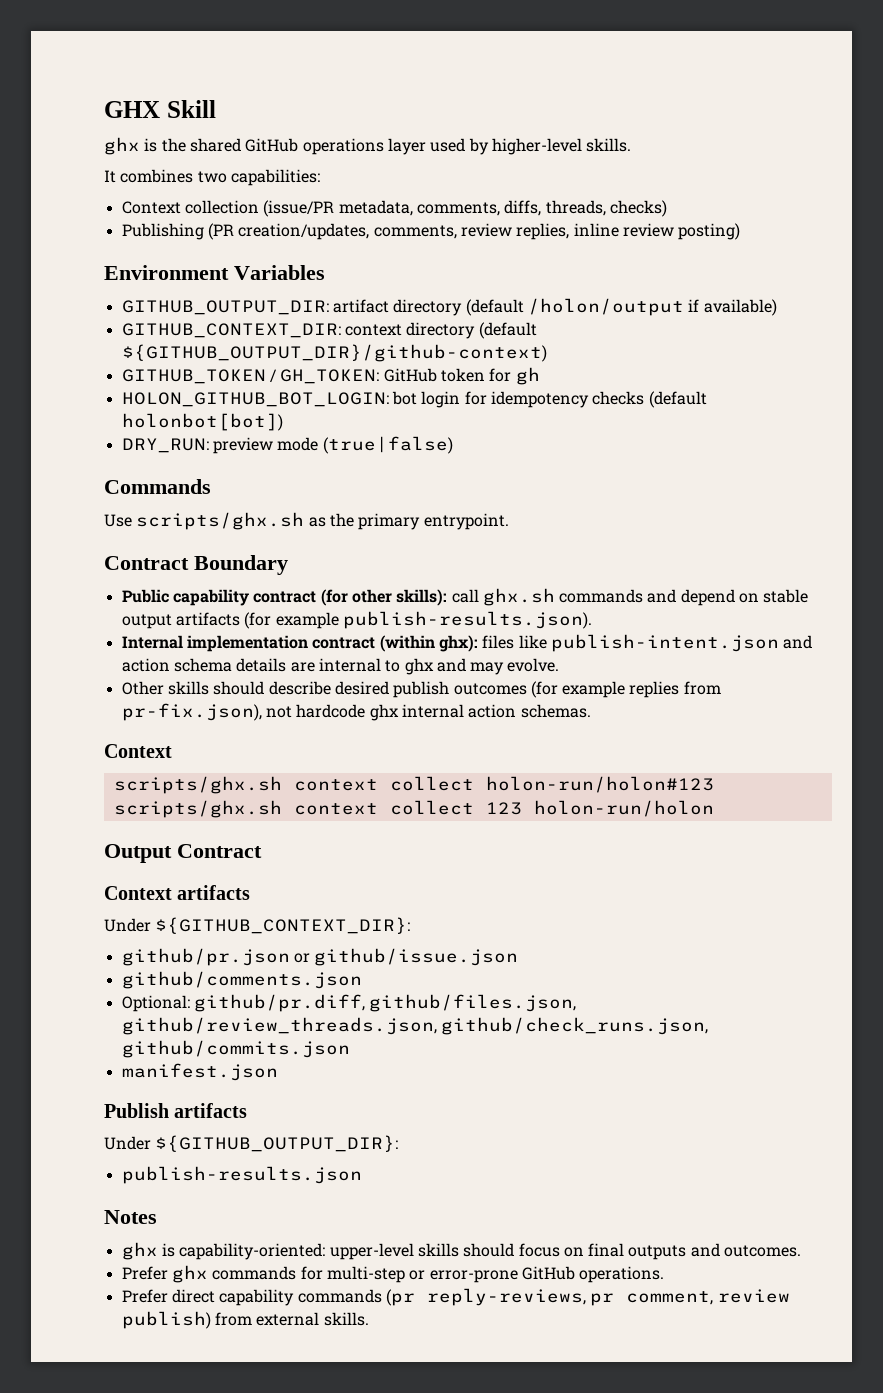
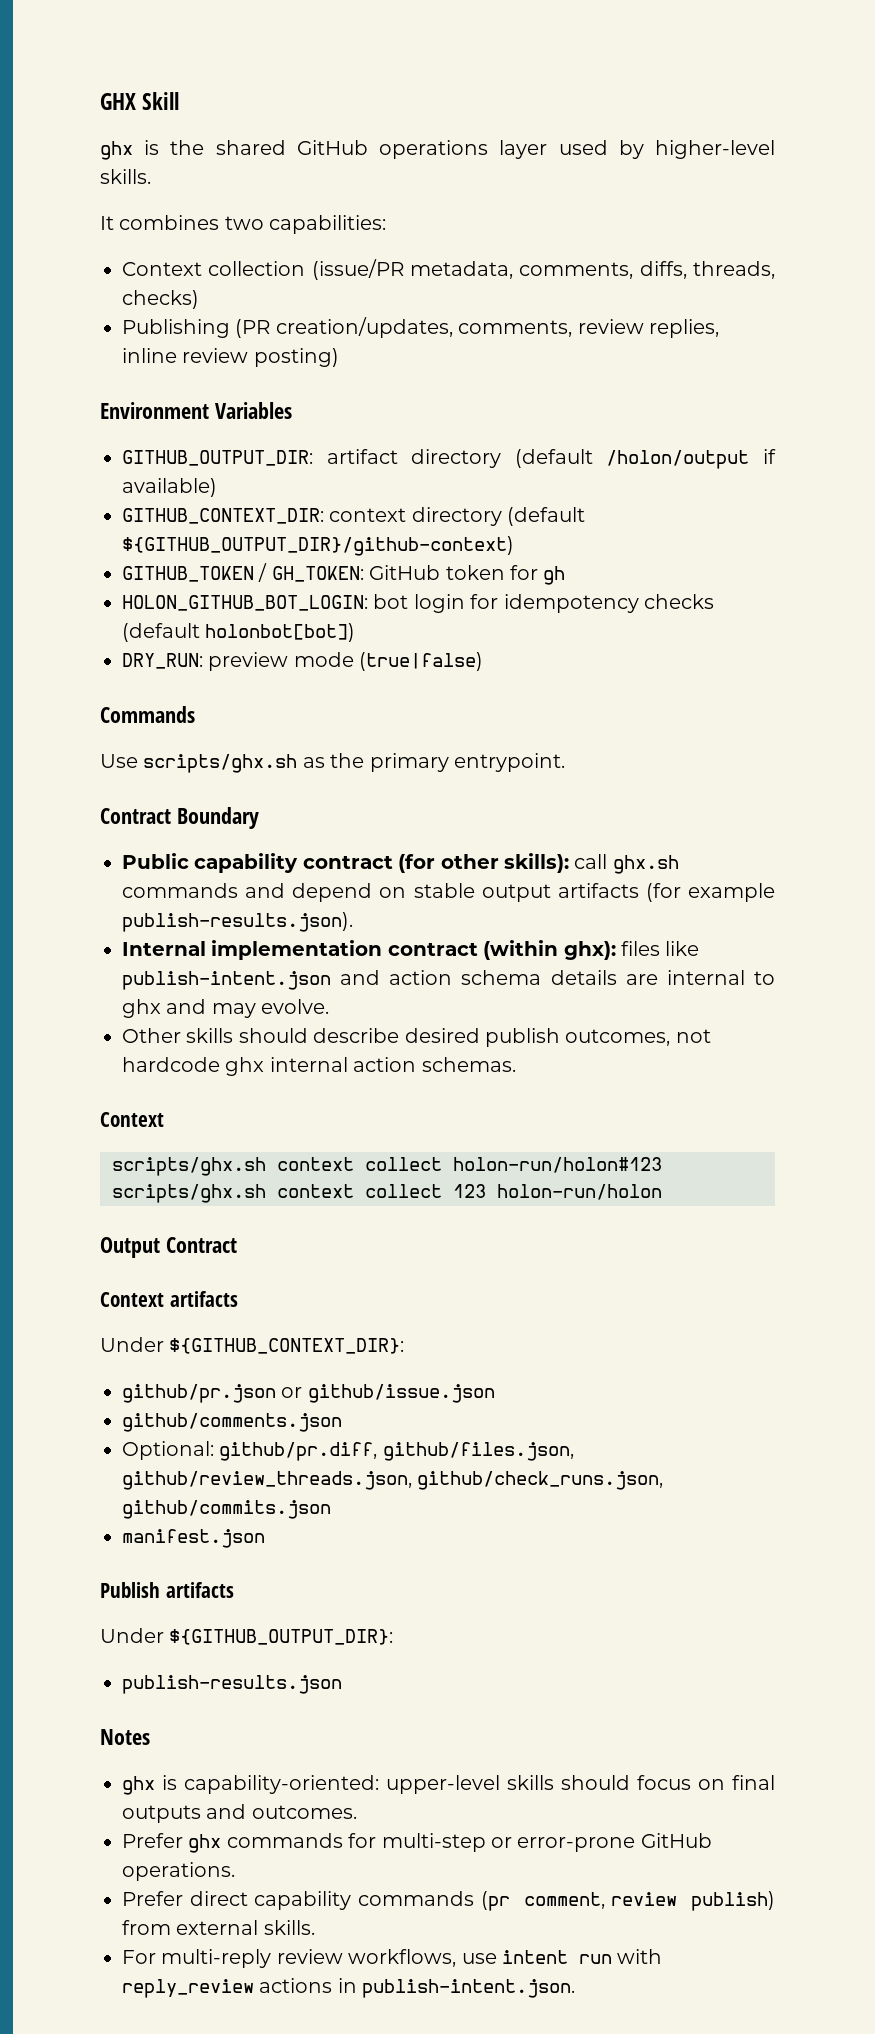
[453,681,721,698] [121,703,262,721] outcomes (for example replies from pr-fix.json), -> [565,1029,671,1046] outcomes,
[426,1288,615,1306] reply-reviews, pr -> (510, 1901) none
(369, 1319) none -> [122,1949,663,1968] [122,1978,576,1998] // For multi-reply review workflows, use intent run with reply_review actions in publish-intent.json.

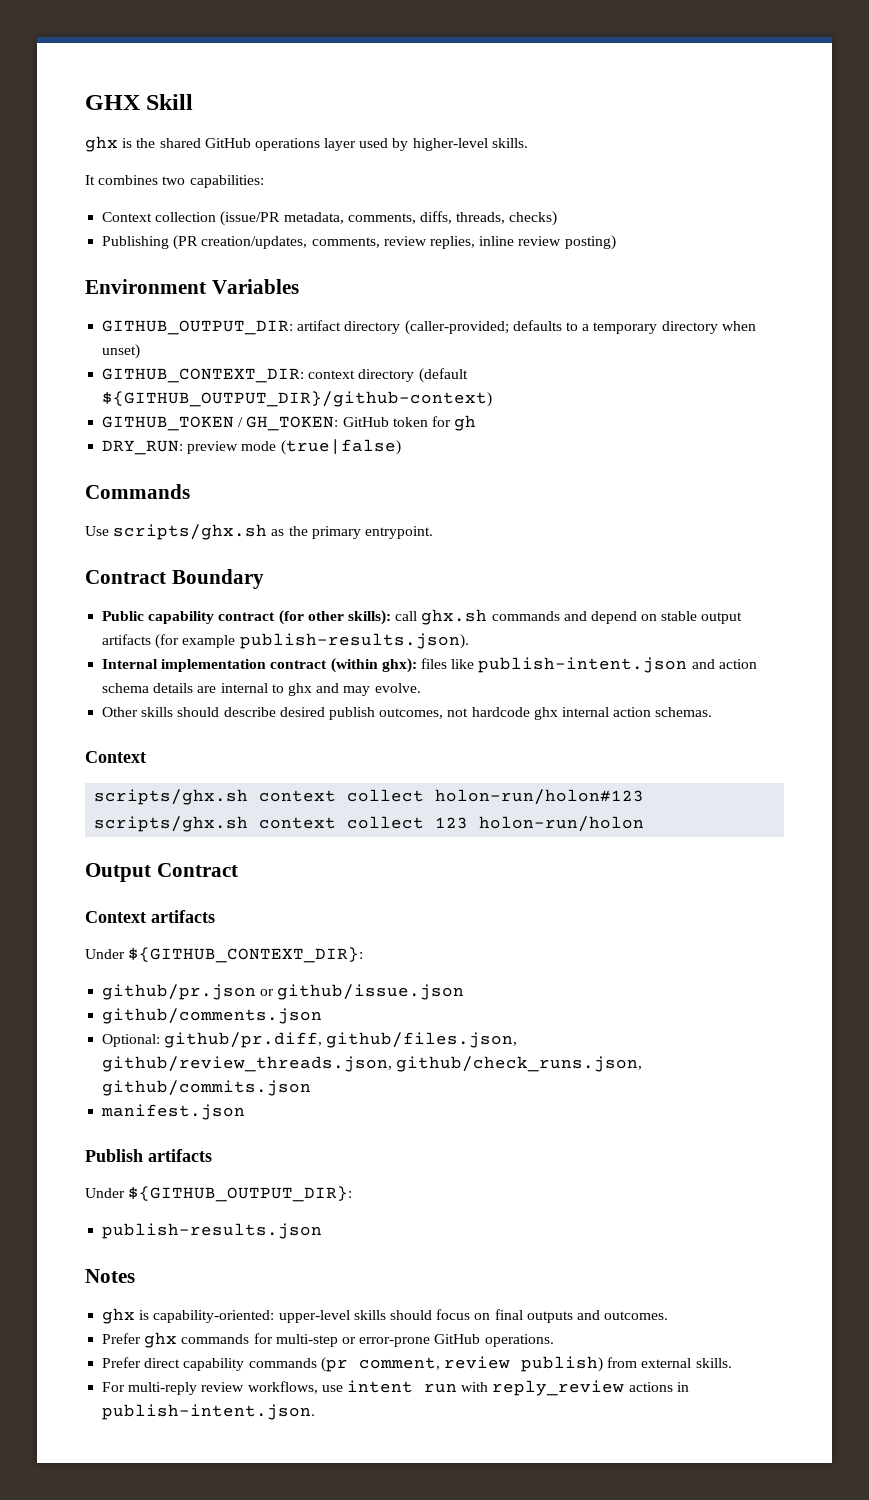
[514,449,777,469] [122,478,217,497] (default /holon/output if available) -> [404,320,756,335] [102,344,141,359] (caller-provided; defaults to a temporary directory when unset)
[122,594,714,613] [122,623,356,642] // HOLON_GITHUB_BOT_LOGIN: bot login for idempotency checks (default holonbot[bot]) -> (477, 423) none

